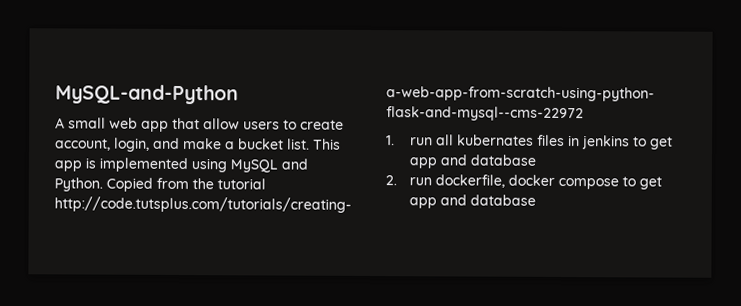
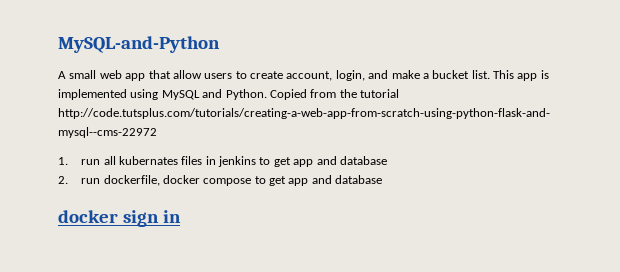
(536, 200) none -> [58,210,181,227] // docker sign in

